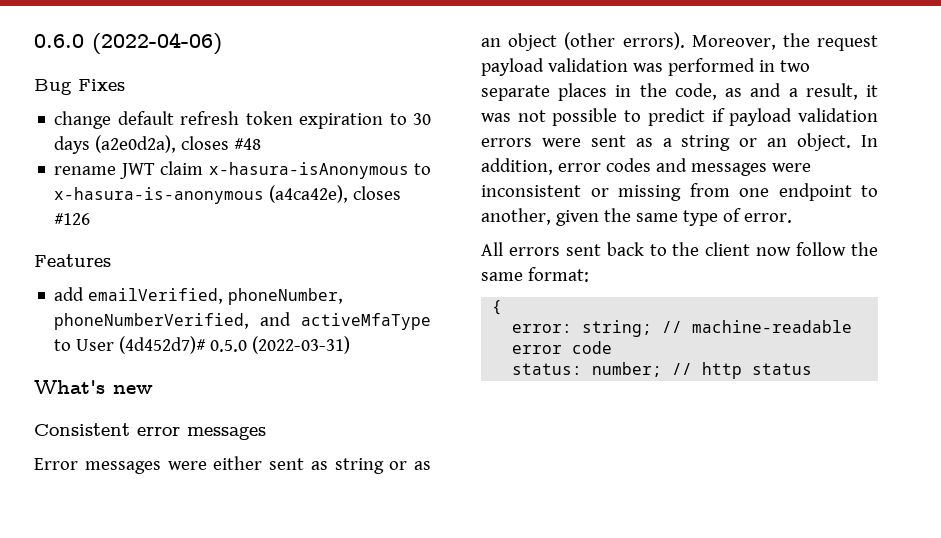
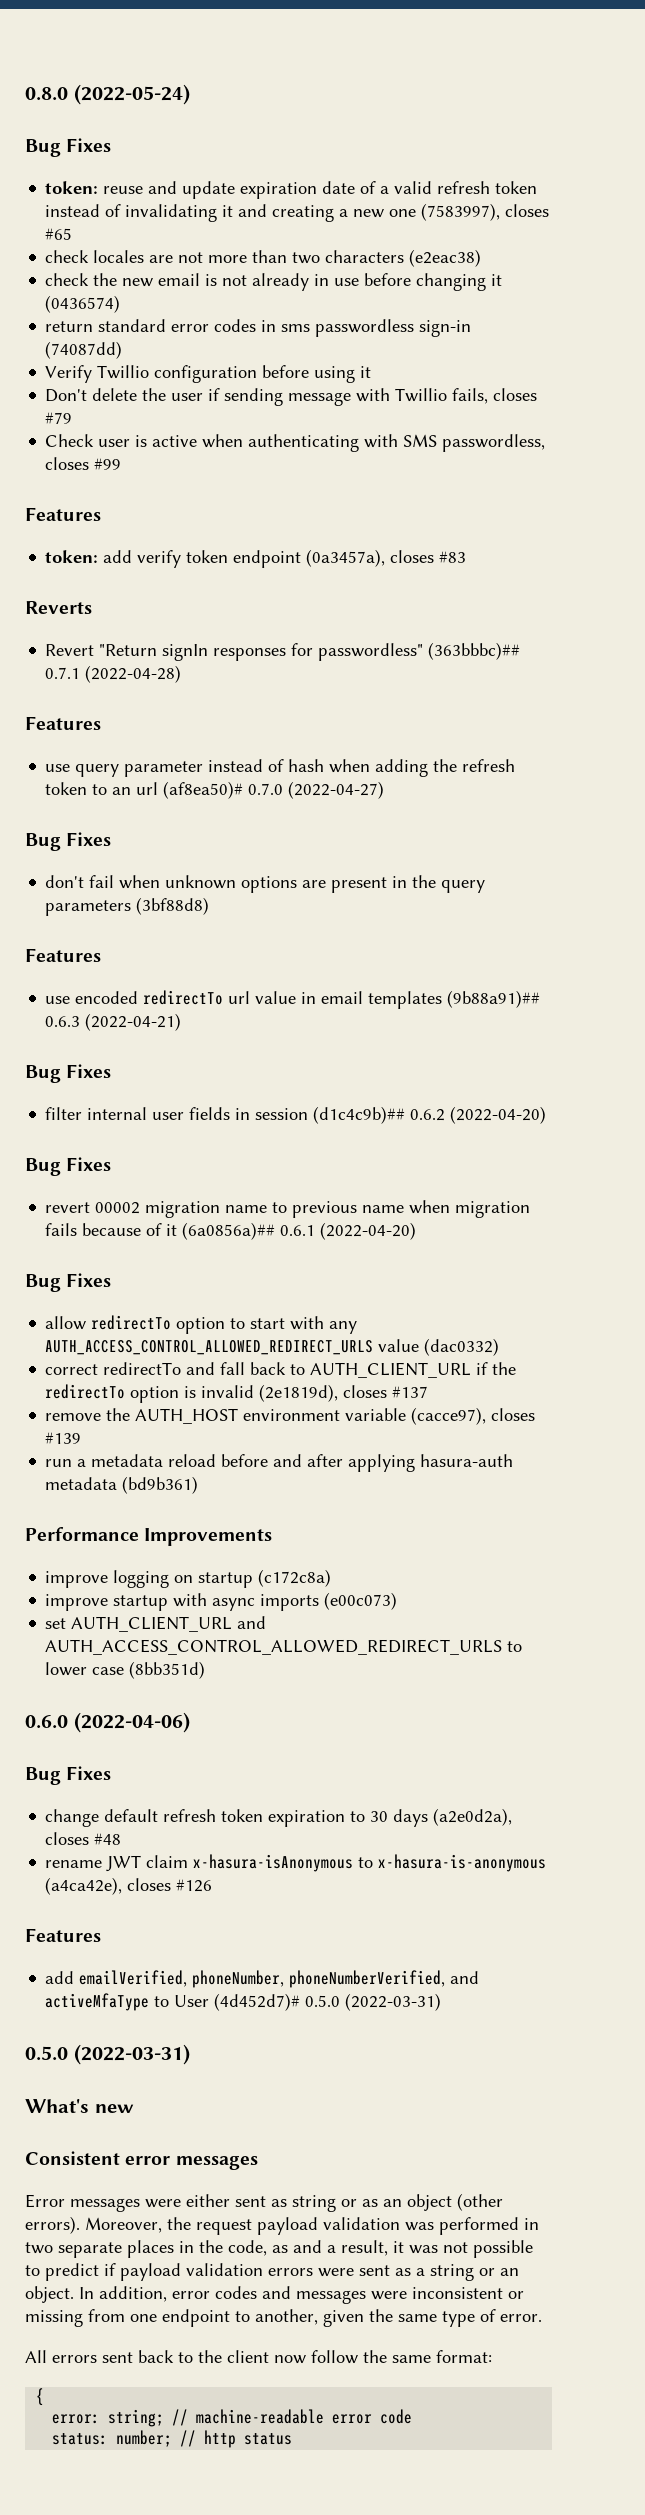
(34, 41) none -> [25,84,190,105] [25,138,112,157] [45,181,538,199] [45,203,550,222] [45,228,73,240] [45,249,482,267] [45,273,503,291] [45,295,121,313] [45,319,472,337] [45,341,123,359] [45,365,372,383] [45,388,538,406] [45,412,73,424] [45,434,546,452] [45,457,122,470] [25,507,101,521] [45,549,467,568] [25,601,92,614] [45,642,521,661] [45,665,182,683] [25,716,101,730] [45,759,516,777] [45,781,385,799] [25,832,112,851] [45,875,486,893] [45,897,210,916] [25,948,101,962] [45,990,541,1009] [45,1013,182,1031] [25,1064,112,1083] [45,1106,547,1124] [25,1157,112,1176] [45,1200,531,1218] [45,1222,417,1240] [25,1273,112,1292] [45,1315,358,1334] [45,1338,500,1356] [45,1362,517,1378] [45,1384,429,1403] [45,1407,536,1425] [45,1432,82,1444] [45,1454,514,1472] [45,1476,199,1494] [25,1527,273,1546] [45,1569,332,1588] [45,1592,398,1611] [45,1616,267,1632] [45,1639,523,1655] [45,1661,206,1679] 0.8.0 (2022-05-24) // Bug Fixes // token: reuse and update expiration date of a valid refresh token instead of invalidating it and creating a new one (7583997), closes #65 // check locales are not more than two characters (e2eac38) // check the new email is not already in use before changing it (0436574) // return standard error codes in sms passwordless sign-in (74087dd) // Verify Twillio configuration before using it // Don't delete the user if sending message with Twillio fails, closes #79 // Check user is active when authenticating with SMS passwordless, closes #99 // Features // token: add verify token endpoint (0a3457a), closes #83 // Reverts // Revert "Return signIn responses for passwordless" (363bbbc)## 0.7.1 (2022-04-28) // Features // use query parameter instead of hash when adding the refresh token to an url (af8ea50)# 0.7.0 (2022-04-27) // Bug Fixes // don't fail when unknown options are present in the query parameters (3bf88d8) // Features // use encoded redirectTo url value in email templates (9b88a91)## 0.6.3 (2022-04-21) // Bug Fixes // filter internal user fields in session (d1c4c9b)## 0.6.2 (2022-04-20) // Bug Fixes // revert 00002 migration name to previous name when migration fails because of it (6a0856a)## 0.6.1 (2022-04-20) // Bug Fixes // allow redirectTo option to start with any AUTH_ACCESS_CONTROL_ALLOWED_REDIRECT_URLS value (dac0332) // correct redirectTo and fall back to AUTH_CLIENT_URL if the redirectTo option is invalid (2e1819d), closes #137 // remove the AUTH_HOST environment variable (cacce97), closes #139 // run a metadata reload before and after applying hasura-auth metadata (bd9b361) // Performance Improvements // improve logging on startup (c172c8a) // improve startup with async imports (e00c073) // set AUTH_CLIENT_URL and AUTH_ACCESS_CONTROL_ALLOWED_REDIRECT_URLS to lower case (8bb351d) //
(351, 345) none -> [25,2044,190,2065] // 0.5.0 (2022-03-31)

